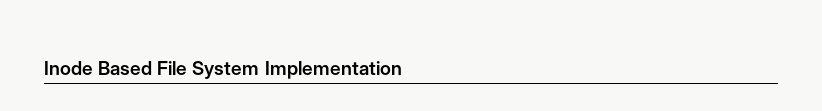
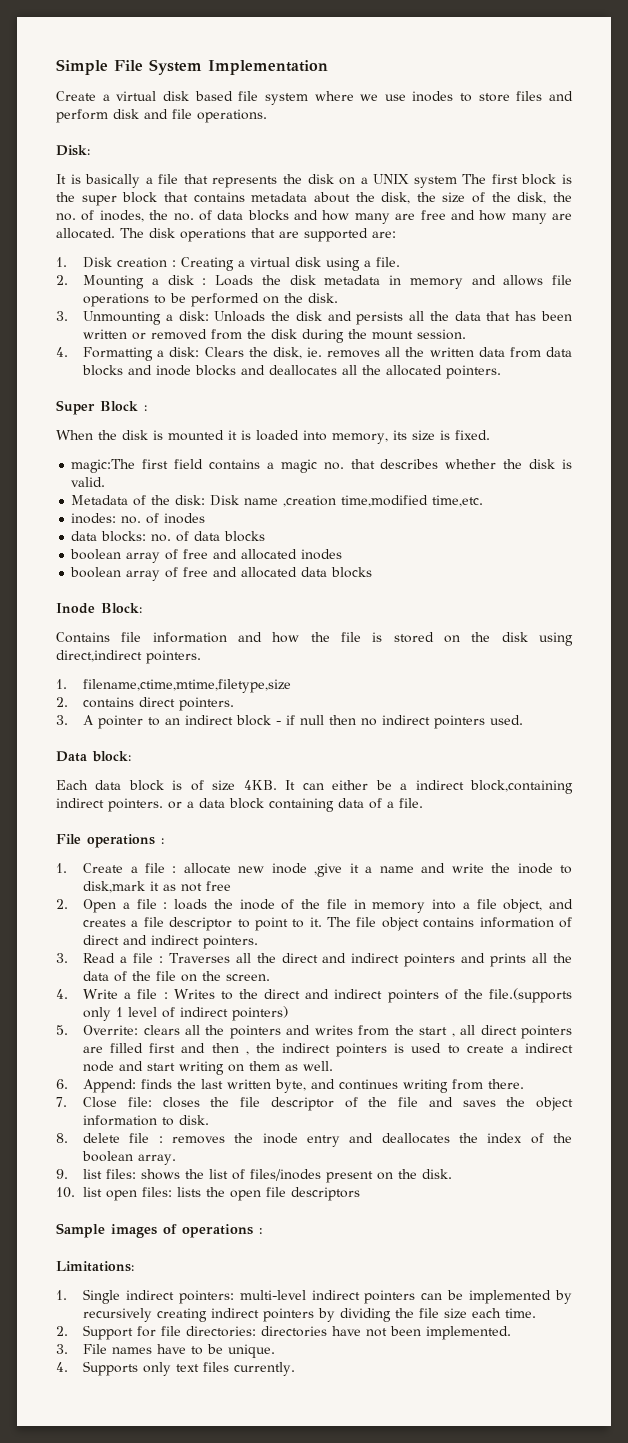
[44,61,153,75] Inode Based -> [56,59,108,75] Simple
(402, 70) none -> [56,91,574,105] [56,109,267,123] [56,145,90,156] [56,174,572,188] [56,192,573,206] [56,210,572,224] [56,228,396,242] [56,257,401,271] [56,275,572,289] [83,293,339,307] [56,311,573,325] [83,329,467,343] [56,347,572,361] [82,365,502,379] [56,400,147,415] [56,430,490,444] [71,459,572,473] [71,477,106,487] [71,495,484,507] [71,513,206,524] [71,531,266,542] [70,549,343,563] [70,567,373,581] [56,603,142,614] [56,632,573,646] [56,650,201,664] [56,679,292,693] [56,697,235,711] [56,715,524,729] [56,751,131,762] [56,780,573,794] [56,798,423,812] [56,834,164,848] [56,863,572,877] [83,881,232,893] [56,899,573,913] [83,917,572,931] [83,935,259,949] [56,953,572,967] [83,971,271,982] [56,988,573,1003] [83,1006,289,1021] [56,1025,572,1039] [83,1043,573,1057] [83,1061,334,1075] [56,1079,525,1093] [56,1097,573,1111] [83,1115,210,1126] [56,1133,573,1147] [82,1151,177,1165] [56,1169,453,1183] [56,1187,361,1201] [56,1223,263,1238] [56,1261,134,1272] [56,1289,572,1304] [83,1308,537,1322] [56,1325,512,1340] [56,1344,276,1358] [56,1361,296,1376] // Create a virtual disk based file system where we use inodes to store files and perform disk and file operations. // Disk: // It is basically a file that represents the disk on a UNIX system The first block is the super block that contains metadata about the disk, the size of the disk, the no. of inodes, the no. of data blocks and how many are free and how many are allocated. The disk operations that are supported are: // 1. Disk creation : Creating a virtual disk using a file. // 2. Mounting a disk : Loads the disk metadata in memory and allows file operations to be performed on the disk. // 3. Unmounting a disk: Unloads the disk and persists all the data that has been written or removed from the disk during the mount session. // 4. Formatting a disk: Clears the disk, ie. removes all the written data from data blocks and inode blocks and deallocates all the allocated pointers. // Super Block : // When the disk is mounted it is loaded into memory, its size is fixed. // magic:The first field contains a magic no. that describes whether the disk is valid. // Metadata of the disk: Disk name ,creation time,modified time,etc. // inodes: no. of inodes // data blocks: no. of data blocks // boolean array of free and allocated inodes // boolean array of free and allocated data blocks // Inode Block: // Contains file information and how the file is stored on the disk using direct,indirect pointers. // 1. filename,ctime,mtime,filetype,size // 2. contains direct pointers. // 3. A pointer to an indirect block - if null then no indirect pointers used. // Data block: // Each data block is of size 4KB. It can either be a indirect block,containing indirect pointers. or a data block containing data of a file. // File operations : // 1. Create a file : allocate new inode ,give it a name and write the inode to disk,mark it as not free // 2. Open a file : loads the inode of the file in memory into a file object, and creates a file descriptor to point to it. The file object contains information of direct and indirect pointers. // 3. Read a file : Traverses all the direct and indirect pointers and prints all the data of the file on the screen. // 4. Write a file : Writes to the direct and indirect pointers of the file.(supports only 1 level of indirect pointers) // 5. Overrite: clears all the pointers and writes from the start , all direct pointers are filled first and then , the indirect pointers is used to create a indirect node and start writing on them as well. // 6. Append: finds the last written byte, and continues writing from there. // 7. Close file: closes the file descriptor of the file and saves the object information to disk. // 8. delete file : removes the inode entry and deallocates the index of the boolean array. // 9. list files: shows the list of files/inodes present on the disk. // 10. list open files: lists the open file descriptors // Sample images of operations : // Limitations: // 1. Single indirect pointers: multi-level indirect pointers can be implemented by recursively creating indirect pointers by dividing the file size each time. // 2. Support for file directories: directories have not been implemented. // 3. File names have to be unique. // 4. Supports only text files currently.

